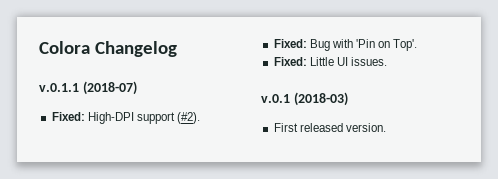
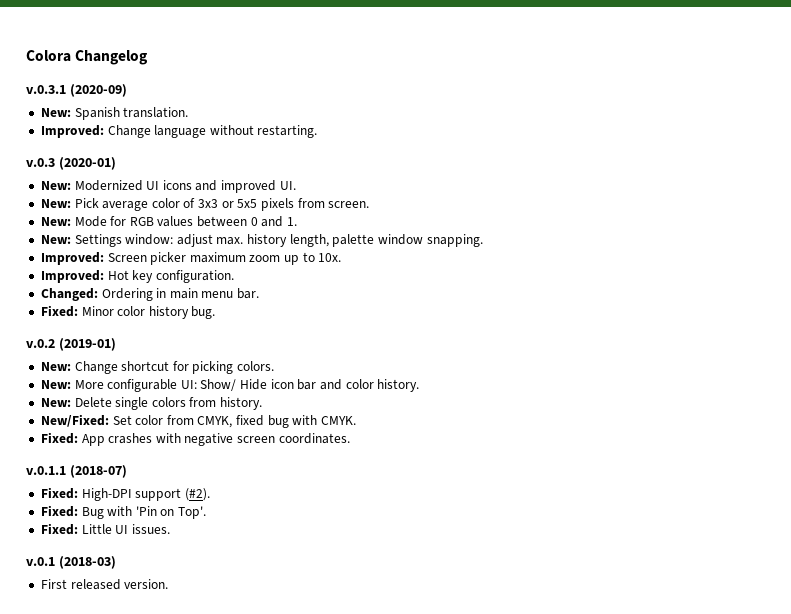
(178, 49) none -> [26,84,127,97] [40,107,189,120] [40,125,318,138] [26,157,116,170] [40,180,296,193] [40,198,370,211] [40,216,298,227] [40,234,483,247] [40,252,342,265] [40,270,234,283] [40,288,260,301] [40,305,216,319] [26,338,116,351] [40,361,275,374] [40,379,420,392] [40,397,263,410] [40,414,357,428] [40,432,350,446] // v.0.3.1 (2020-09) // New: Spanish translation. // Improved: Change language without restarting. // v.0.3 (2020-01) // New: Modernized UI icons and improved UI. // New: Pick average color of 3x3 or 5x5 pixels from screen. // New: Mode for RGB values between 0 and 1. // New: Settings window: adjust max. history length, palette window snapping. // Improved: Screen picker maximum zoom up to 10x. // Improved: Hot key configuration. // Changed: Ordering in main menu bar. // Fixed: Minor color history bug. // v.0.2 (2019-01) // New: Change shortcut for picking colors. // New: More configurable UI: Show/ Hide icon bar and color history. // New: Delete single colors from history. // New/Fixed: Set color from CMYK, fixed bug with CMYK. // Fixed: App crashes with negative screen coordinates.

